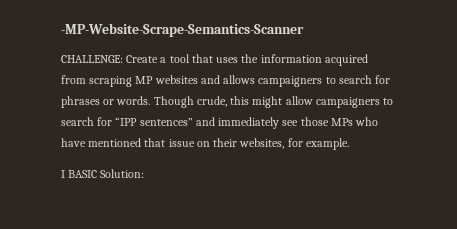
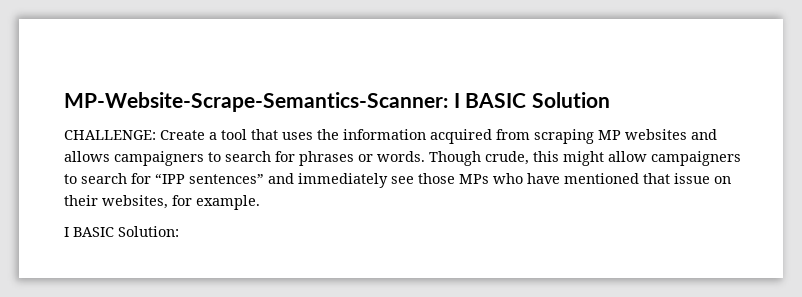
[61,23,304,37] -MP-Website-Scrape-Semantics-Scanner -> [64,92,610,112] MP-Website-Scrape-Semantics-Scanner: I BASIC Solution

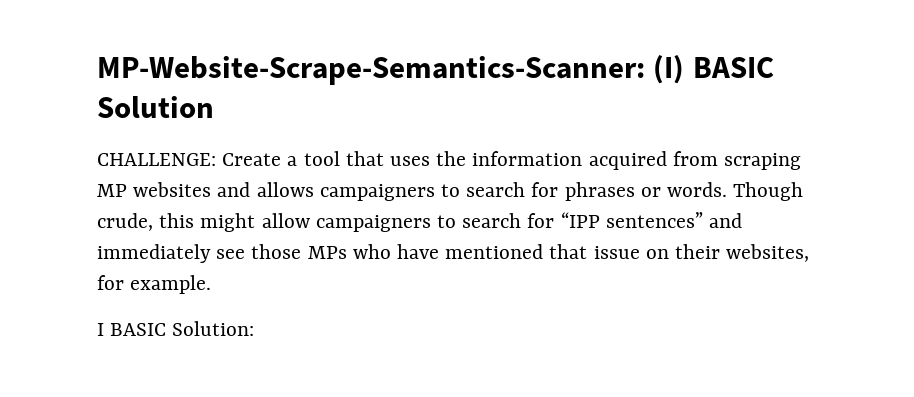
[453,93,460,108] I -> [653,55,685,84] (I)

